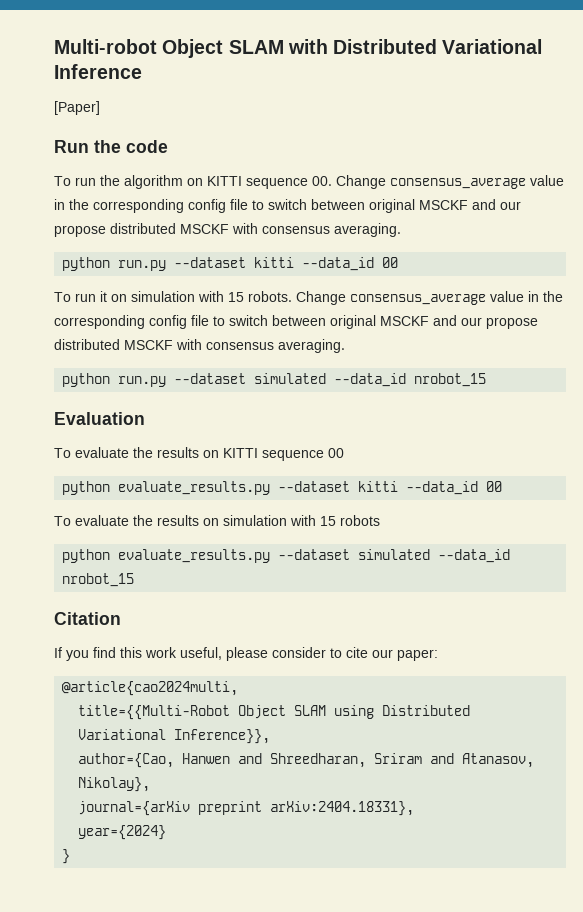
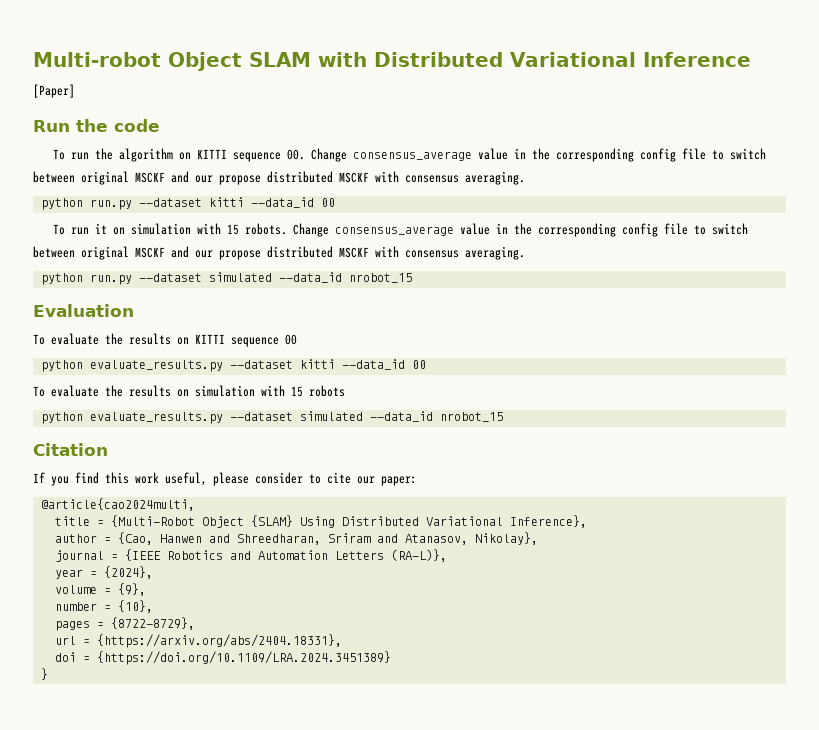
[78,705,471,720] [78,729,271,744] [78,753,175,768] title={{Multi-Robot Object SLAM using Distributed Variational Inference}}, // author={Cao, -> [54,515,587,528] [54,532,153,545] title = {Multi-Robot Object {SLAM} Using Distributed Variational Inference}, // author = {Cao,
[78,801,415,816] [78,825,167,840] journal={arXiv preprint arXiv:2404.18331}, // year={2024} -> [54,549,447,562] [54,566,153,579] [54,583,146,596] [54,600,153,613] [54,617,195,631] [54,634,342,648] [54,651,391,665] journal = {IEEE Robotics and Automation Letters (RA-L)}, // year = {2024}, // volume = {9}, // number = {10}, // pages = {8722-8729}, // url = {https://arxiv.org/abs/2404.18331}, // doi = {https://doi.org/10.1109/LRA.2024.3451389}

